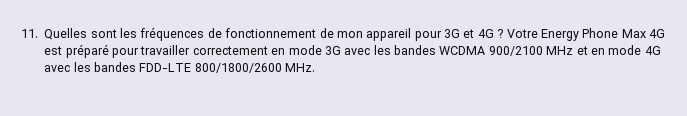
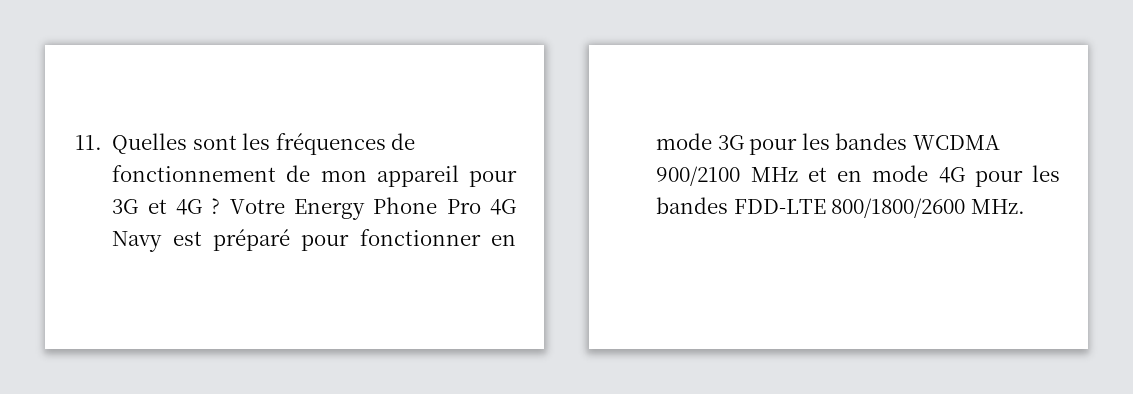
[621,29,665,38] Max 4G -> [446,199,516,215] [112,231,163,252] Pro 4G Navy
[140,45,268,55] travailler correctement -> [359,229,481,246] fonctionner
[344,48,371,55] avec -> [749,138,798,155] pour
[44,65,71,72] avec -> [974,170,1023,187] pour

